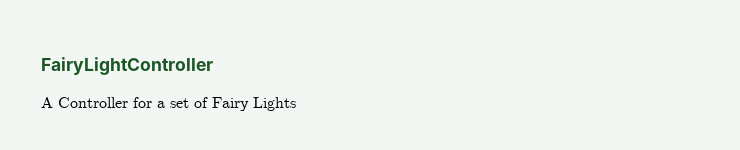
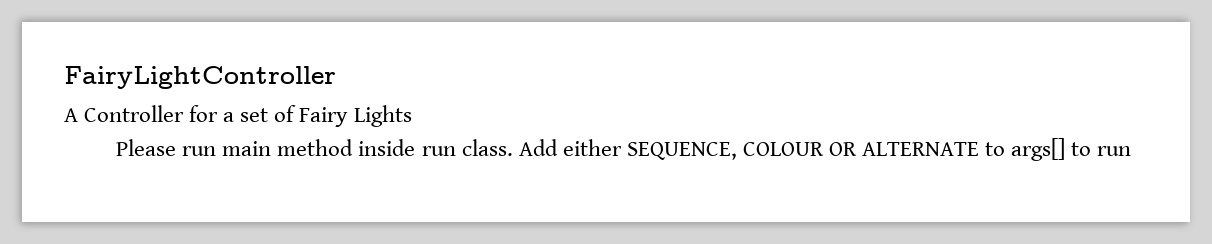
(296, 104) none -> [116,138,1132,161] // Please run main method inside run class. Add either SEQUENCE, COLOUR OR ALTERNATE to args[] to run

